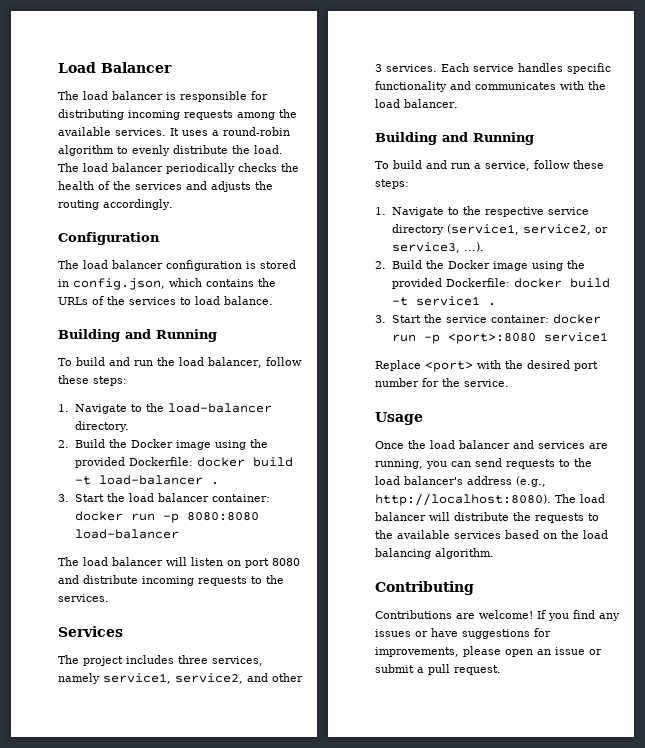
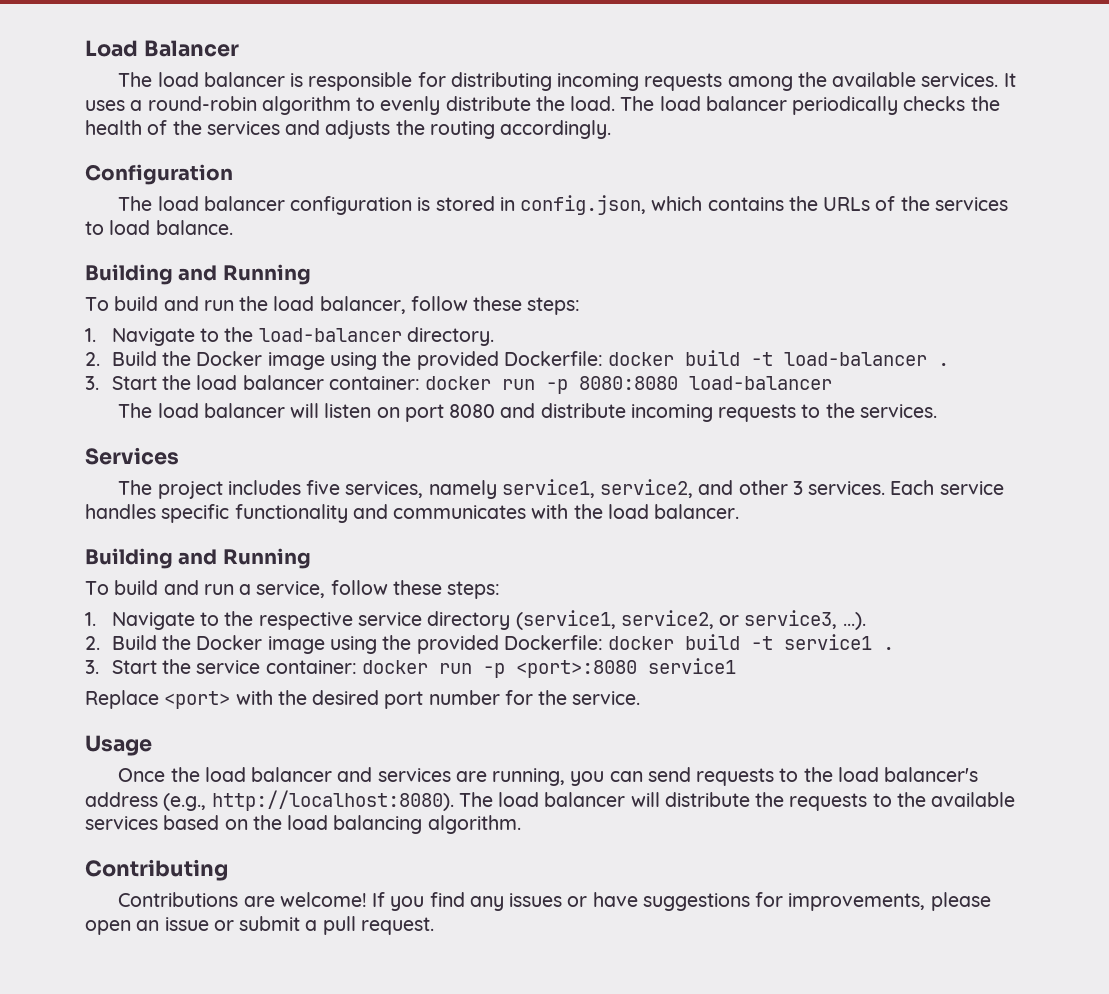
[178,655,208,664] three -> [306,480,341,495] five

